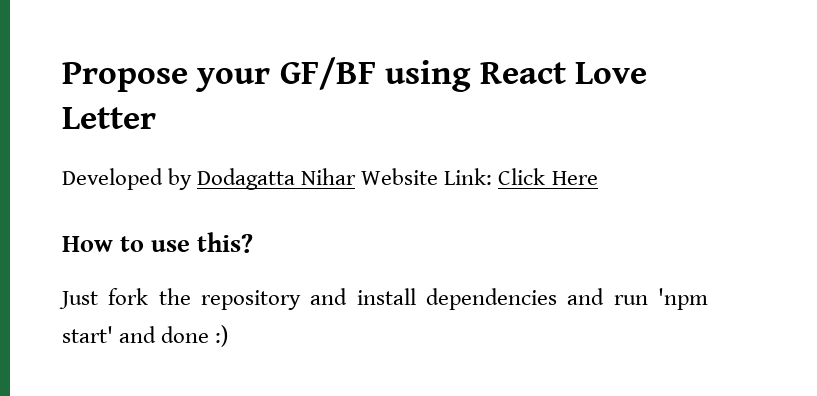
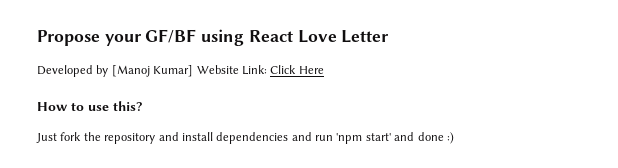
[197,168,357,190] Dodagatta Nihar -> [111,65,194,77] [Manoj Kumar]

